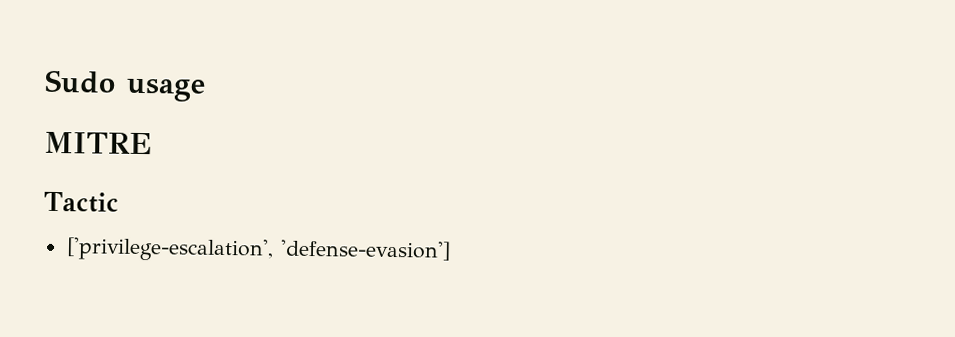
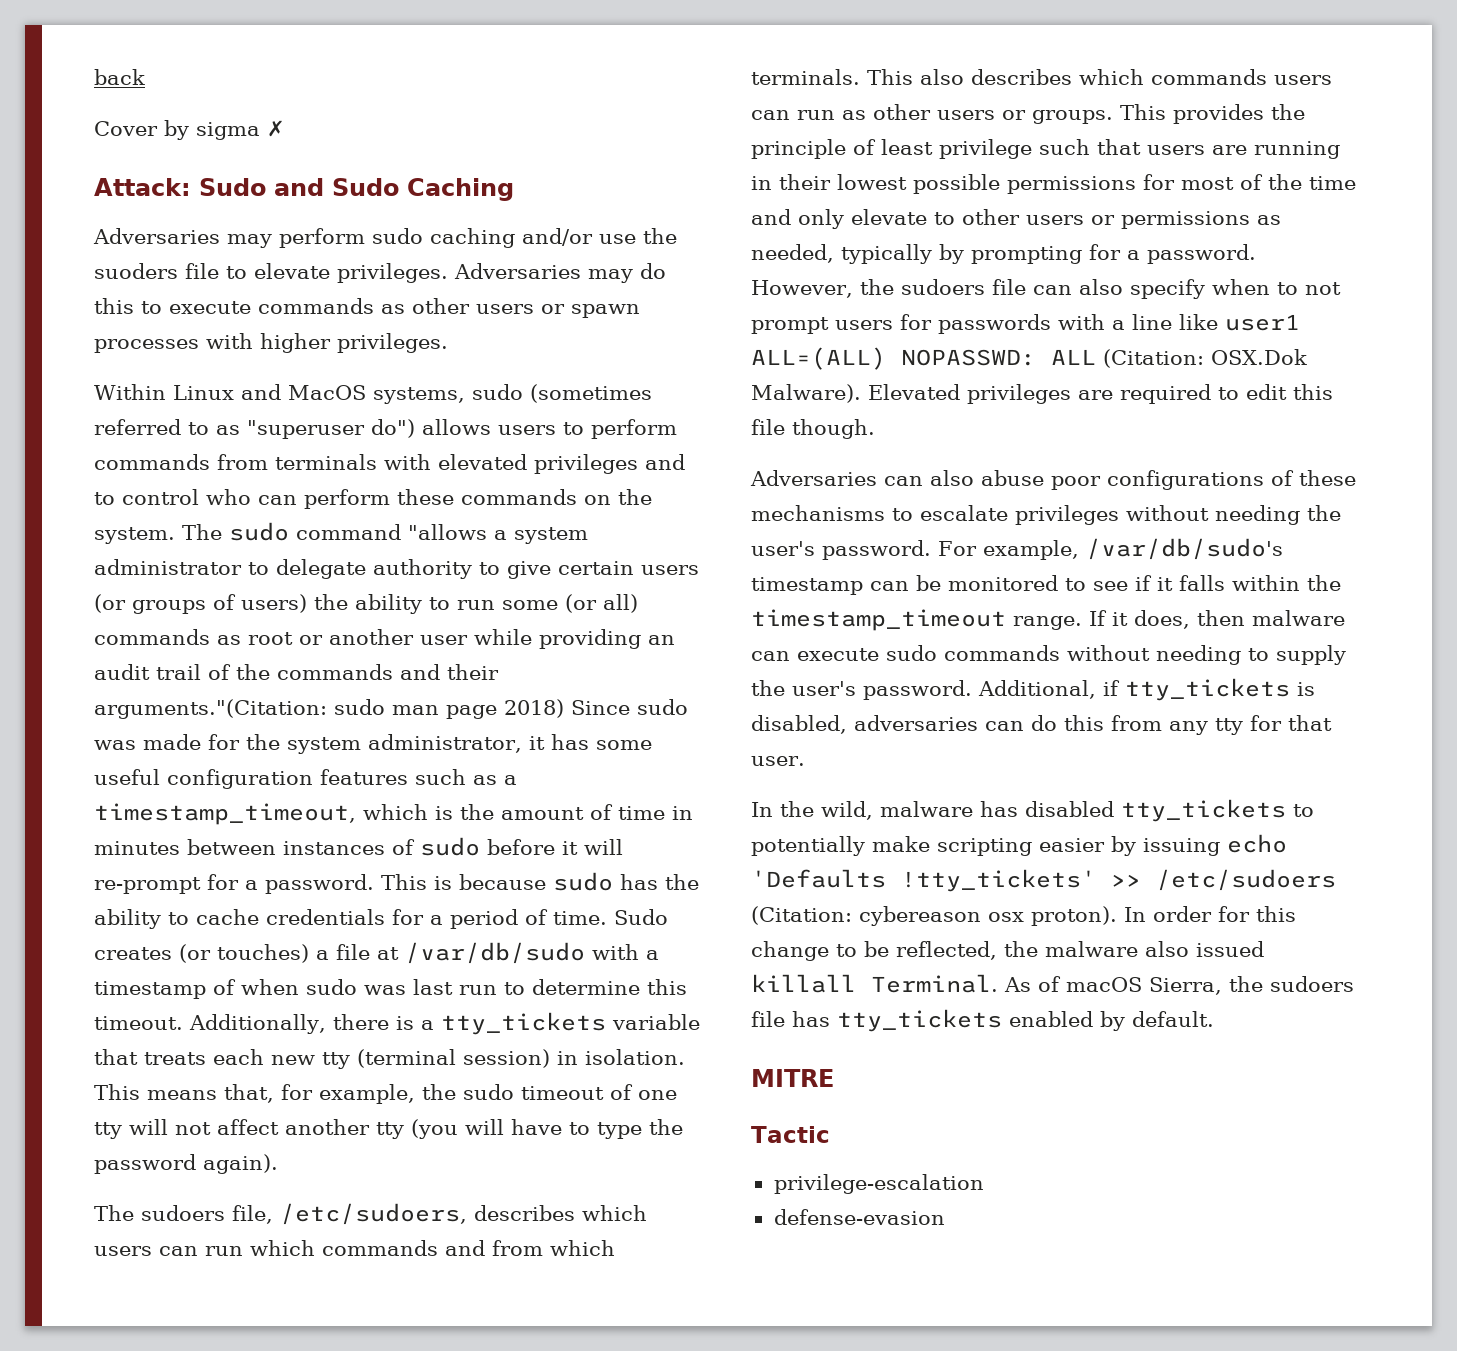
[44,69,206,102] Sudo usage -> [94,69,145,85] [94,120,285,140] [94,178,514,201] [93,228,677,248] [94,263,666,283] [94,298,640,318] [94,333,448,353] [94,384,652,404] [94,419,677,439] [94,454,685,474] [94,489,652,509] [94,522,588,544] [94,559,699,579] [94,594,638,614] [94,629,675,649] [94,664,499,680] [94,699,688,719] [94,734,652,754] [94,769,517,789] [94,803,693,825] [94,837,623,856] [94,872,699,894] [94,909,668,929] [94,942,659,964] [94,979,687,999] [94,1012,700,1035] [94,1049,685,1069] [94,1084,677,1104] [94,1119,683,1139] [94,1154,278,1174] [94,1203,647,1225] [94,1240,615,1256] [751,69,1332,85] [751,104,1305,124] [751,139,1340,159] [751,174,1356,194] [751,209,1281,229] [751,244,1256,264] [751,279,1341,299] [751,314,1300,334] [751,347,1307,370] [751,384,1333,404] [751,419,875,439] [750,470,1356,490] [751,505,1341,525] [751,538,1283,560] [751,575,1341,595] [751,609,1345,631] [751,645,1346,665] [751,678,1315,701] [751,715,1332,735] [751,756,805,766] [751,799,1314,822] [751,834,1287,856] [751,869,1336,892] [751,906,1296,926] [751,941,1264,961] [751,974,1354,995] [751,1009,1214,1032] back // Cover by sigma ✗ // Attack: Sudo and Sudo Caching // Adversaries may perform sudo caching and/or use the suoders file to elevate privileges. Adversaries may do this to execute commands as other users or spawn processes with higher privileges. // Within Linux and MacOS systems, sudo (sometimes referred to as "superuser do") allows users to perform commands from terminals with elevated privileges and to control who can perform these commands on the system. The sudo command "allows a system administrator to delegate authority to give certain users (or groups of users) the ability to run some (or all) commands as root or another user while providing an audit trail of the commands and their arguments."(Citation: sudo man page 2018) Since sudo was made for the system administrator, it has some useful configuration features such as a timestamp_timeout, which is the amount of time in minutes between instances of sudo before it will re-prompt for a password. This is because sudo has the ability to cache credentials for a period of time. Sudo creates (or touches) a file at /var/db/sudo with a timestamp of when sudo was last run to determine this timeout. Additionally, there is a tty_tickets variable that treats each new tty (terminal session) in isolation. This means that, for example, the sudo timeout of one tty will not affect another tty (you will have to type the password again). // The sudoers file, /etc/sudoers, describes which users can run which commands and from which terminals. This also describes which commands users can run as other users or groups. This provides the principle of least privilege such that users are running in their lowest possible permissions for most of the time and only elevate to other users or permissions as needed, typically by prompting for a password. However, the sudoers file can also specify when to not prompt users for passwords with a line like user1 ALL=(ALL) NOPASSWD: ALL (Citation: OSX.Dok Malware). Elevated privileges are required to edit this file though. // Adversaries can also abuse poor configurations of these mechanisms to escalate privileges without needing the user's password. For example, /var/db/sudo's timestamp can be monitored to see if it falls within the timestamp_timeout range. If it does, then malware can execute sudo commands without needing to supply the user's password. Additional, if tty_tickets is disabled, adversaries can do this from any tty for that user. // In the wild, malware has disabled tty_tickets to potentially make scripting easier by issuing echo 'Defaults !tty_tickets' >> /etc/sudoers (Citation: cybereason osx proton). In order for this change to be reflected, the malware also issued killall Terminal. As of macOS Sierra, the sudoers file has tty_tickets enabled by default.
[65,237,451,262] ['privilege-escalation', 'defense-evasion'] -> [773,1174,984,1194] [773,1209,945,1225] privilege-escalation // defense-evasion

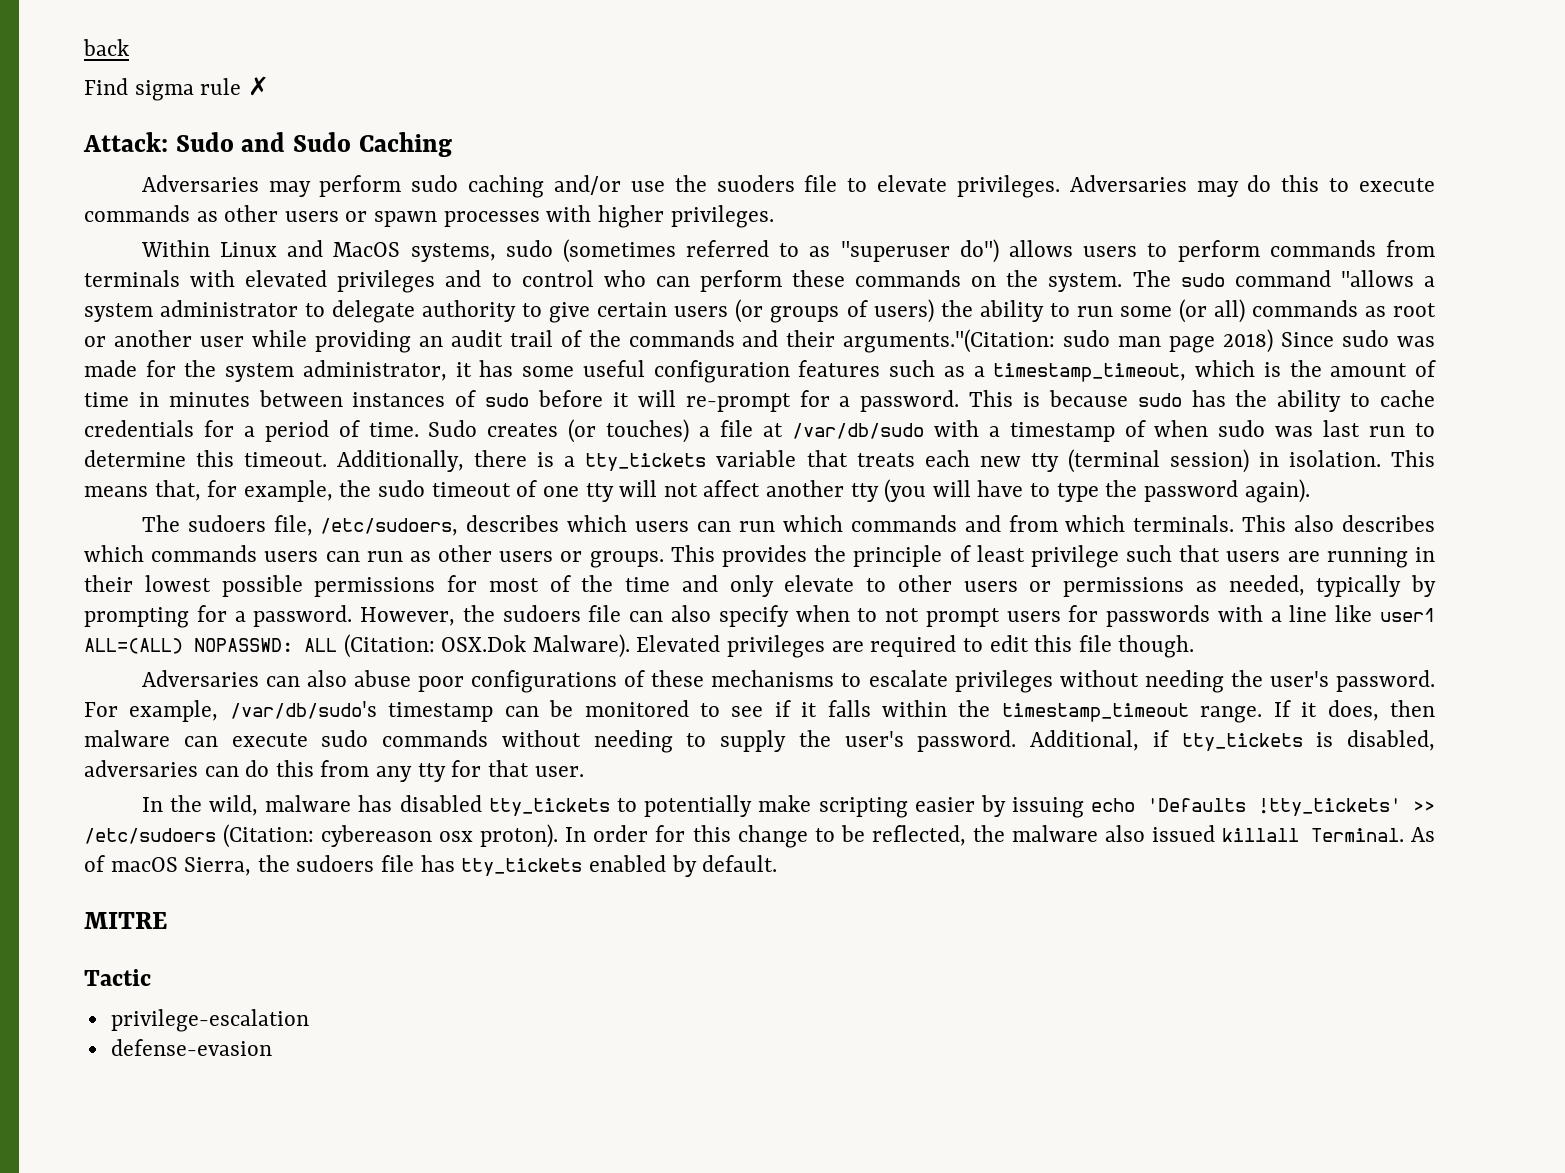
[94,120,260,140] Cover by sigma -> [84,78,242,101] Find sigma rule

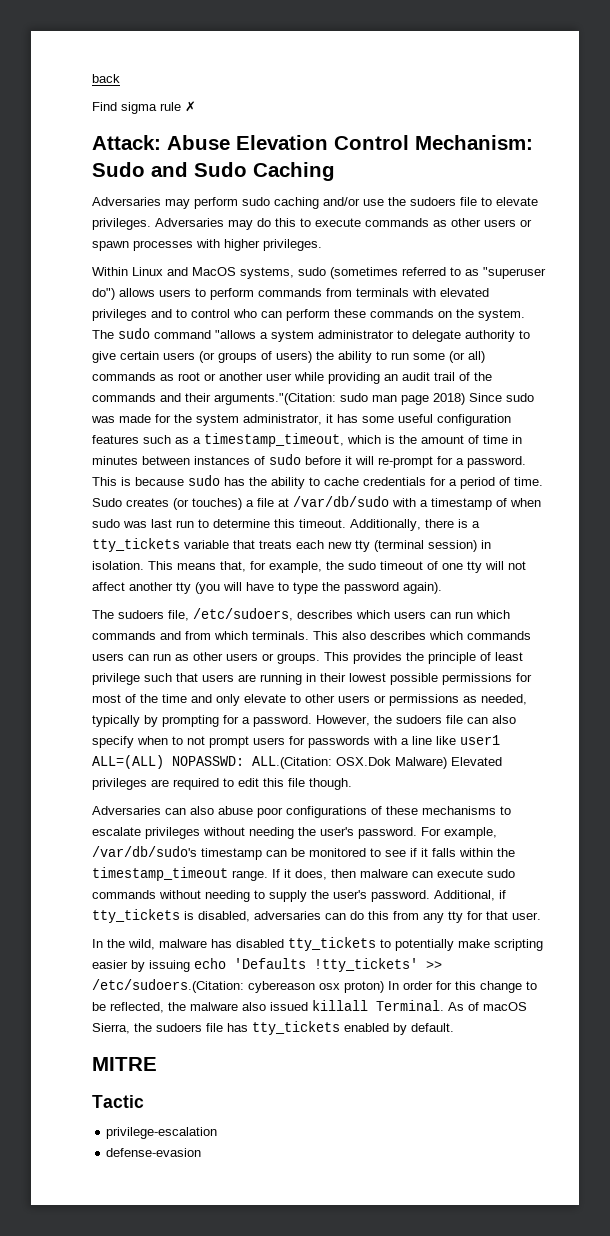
(168, 142) none -> [167,135,533,150] Abuse Elevation Control Mechanism:
[716,175,795,192] suoders -> [410,197,456,206] sudoers
[304,634,630,658] ALL (Citation: OSX.Dok Malware). -> [252,756,447,769] ALL.(Citation: OSX.Dok Malware)
[84,824,315,848] /etc/sudoers (Citation: -> [92,979,244,993] /etc/sudoers.(Citation:
[480,824,559,848] proton). -> [344,981,384,993] proton)

